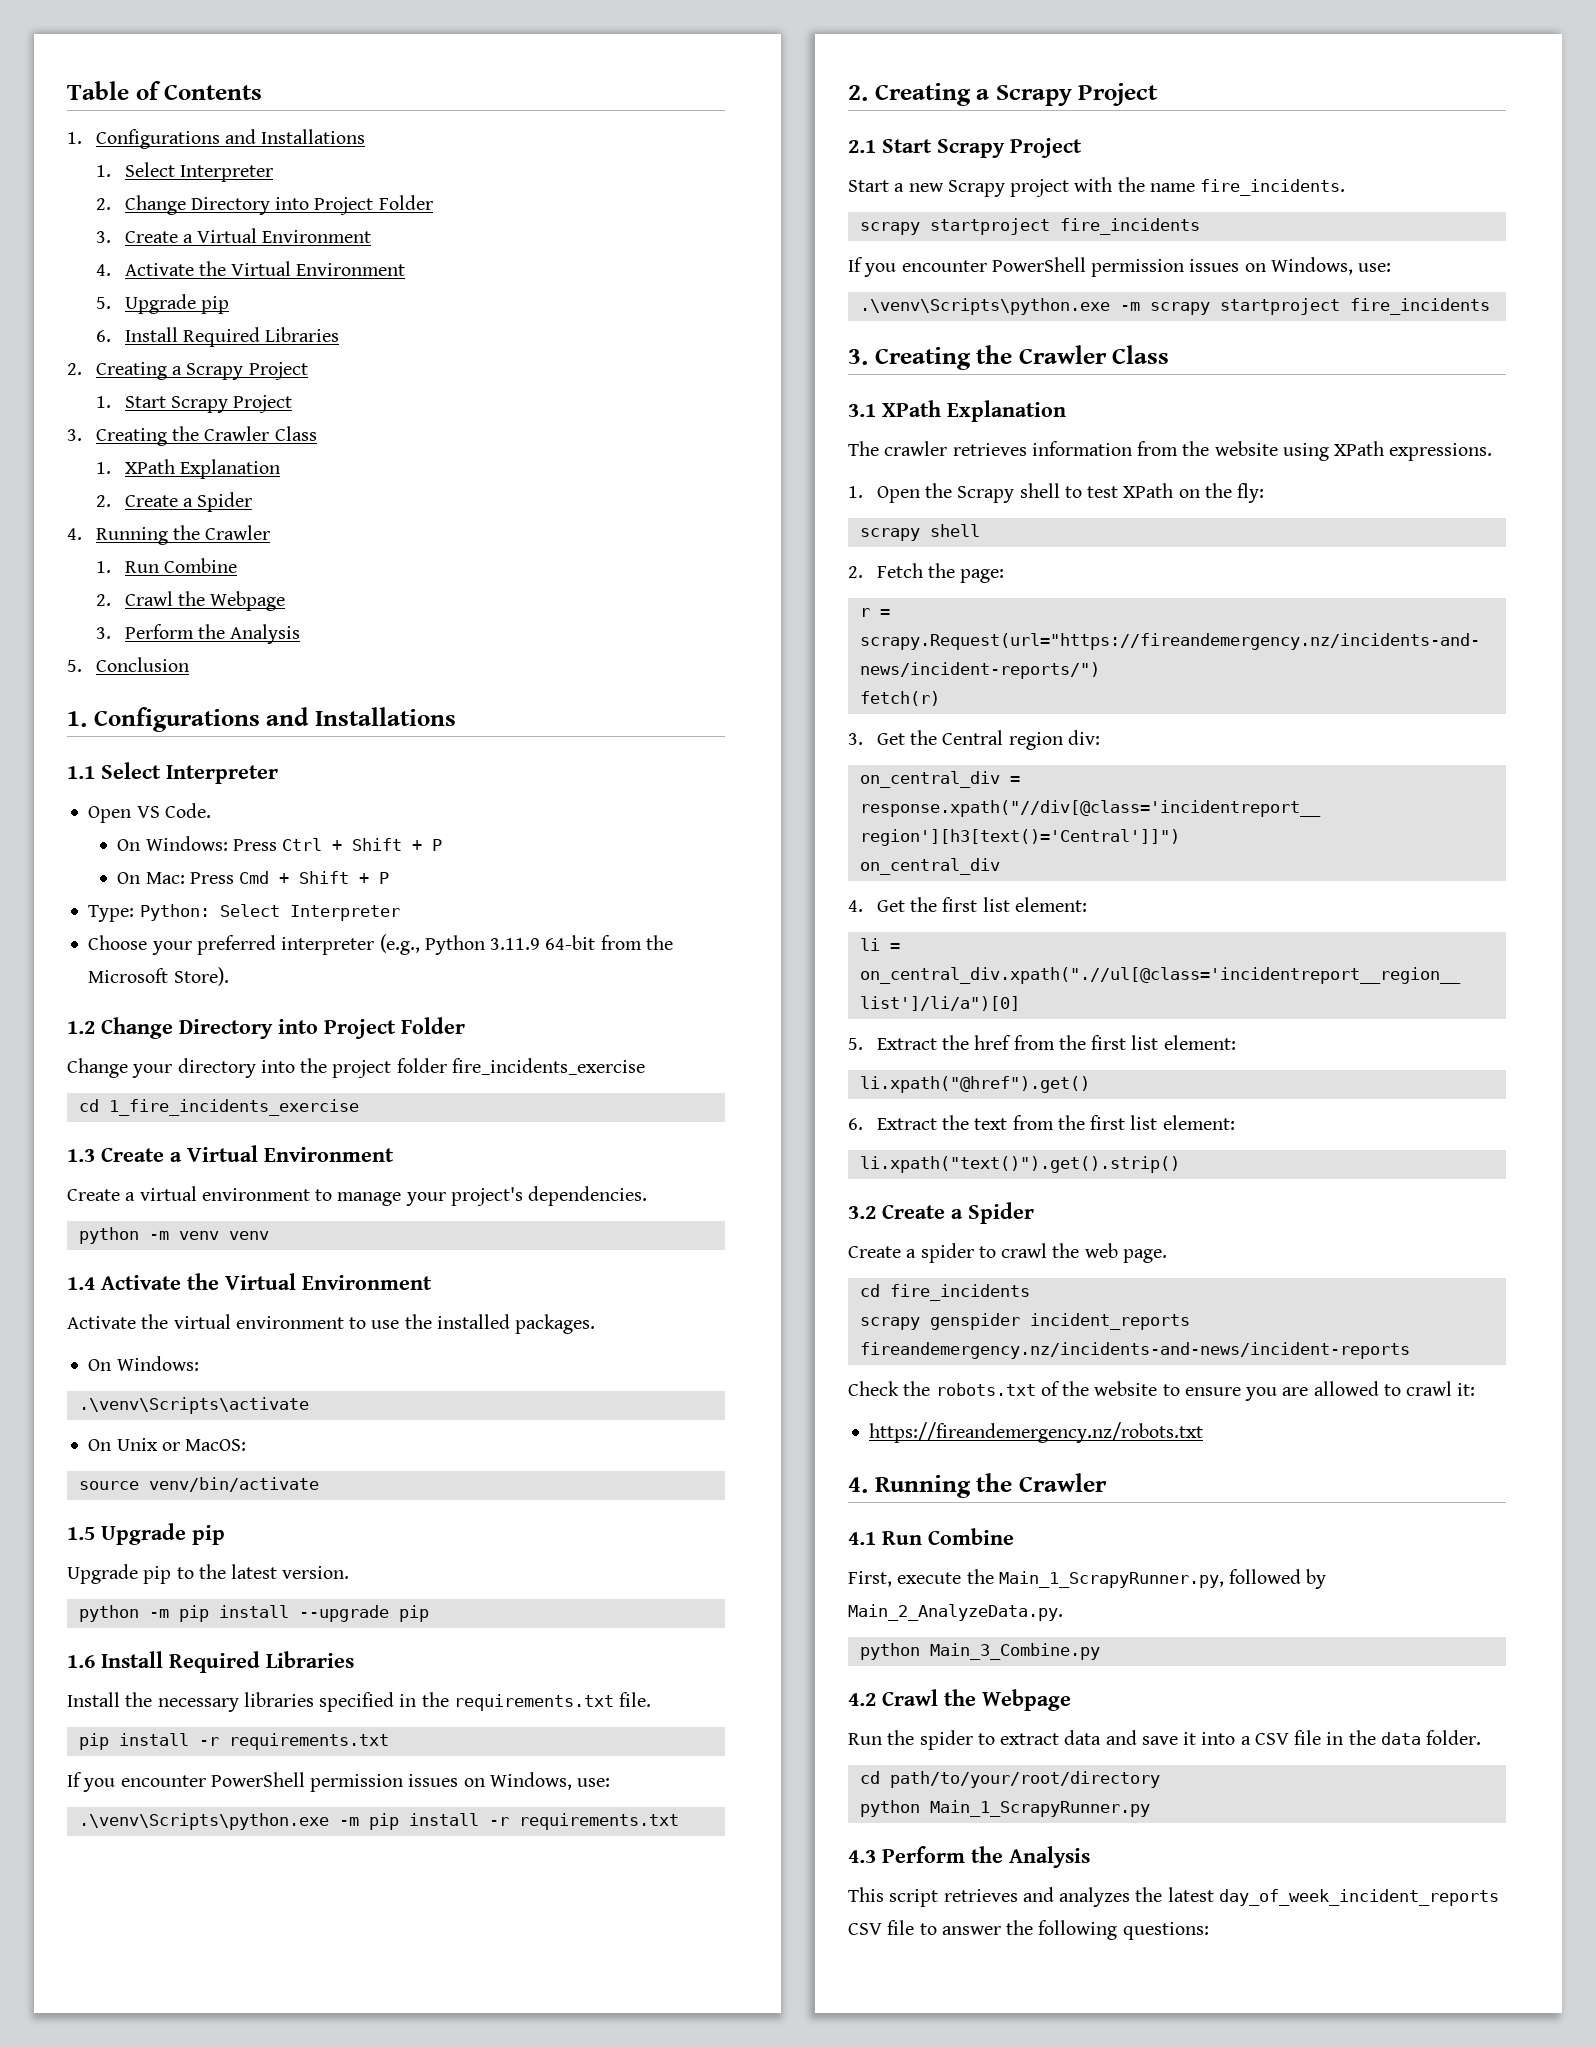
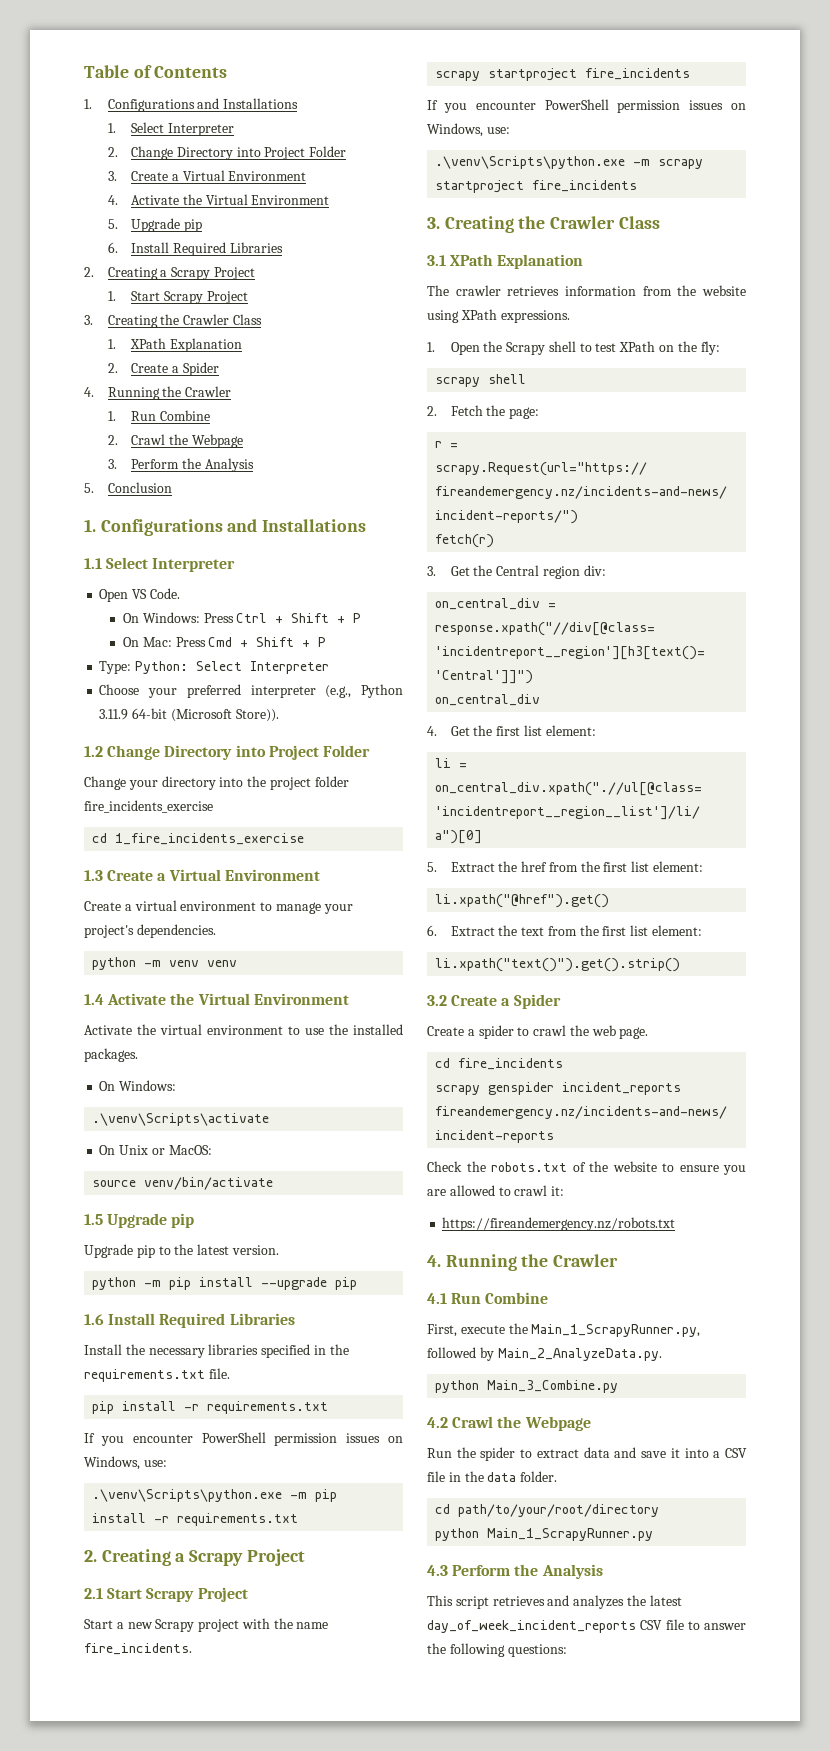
[600,935,673,950] [88,967,229,986] from the Microsoft Store). -> [170,709,279,722] (Microsoft Store)).

